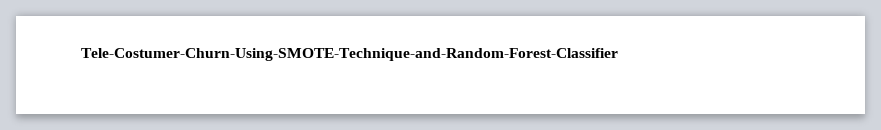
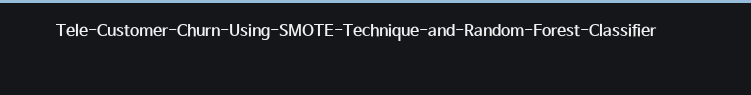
[81,48,618,61] Tele-Costumer-Churn-Using-SMOTE-Technique-and-Random-Forest-Classifier -> [56,23,657,41] Tele-Customer-Churn-Using-SMOTE-Technique-and-Random-Forest-Classifier

